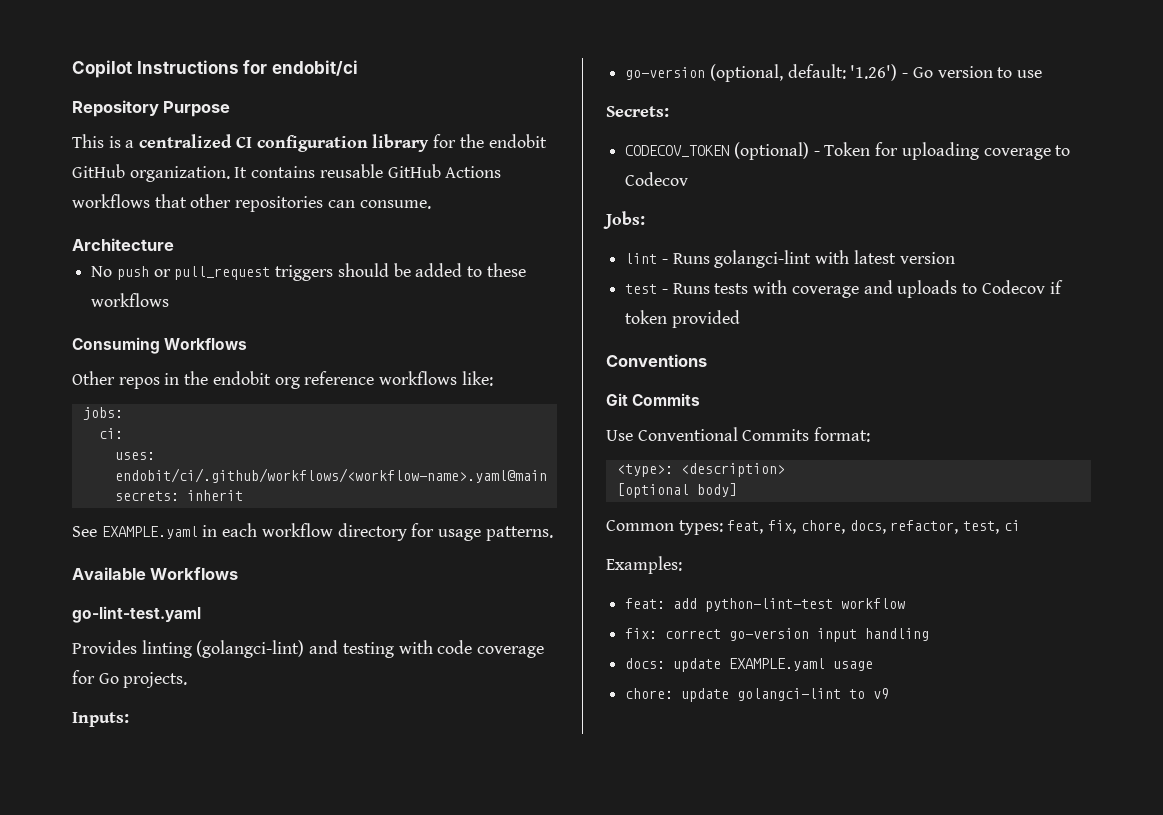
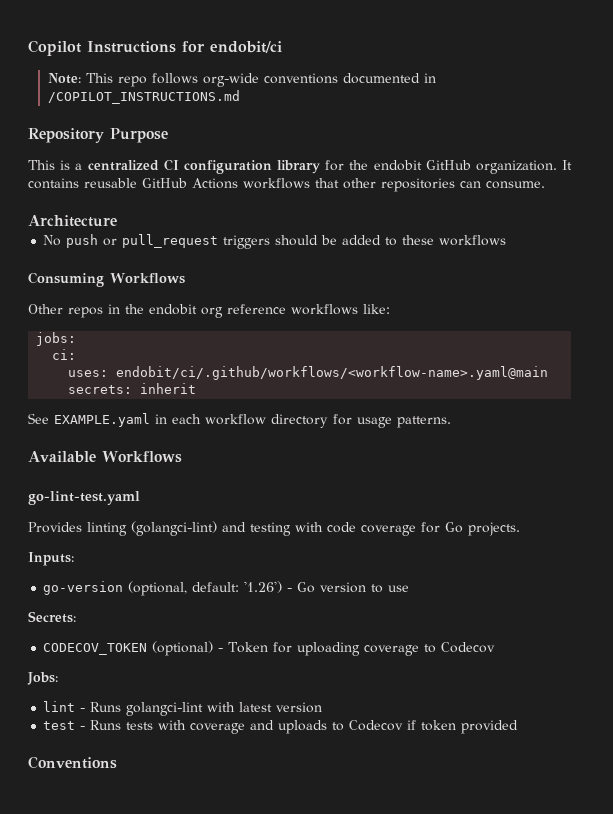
(358, 68) none -> [47,73,436,87] [47,90,240,104] // Note: This repo follows org-wide conventions documented in /COPILOT_INSTRUCTIONS.md
[606,393,701,406] [606,427,871,442] [616,463,785,477] [616,483,737,498] [606,520,1020,535] [606,556,682,574] [625,598,906,612] [625,628,930,642] [625,658,874,672] [625,688,890,702] // Git Commits // Use Conventional Commits format: // <type>: <description> // [optional body] // Common types: feat, fix, chore, docs, refactor, test, ci // Examples: // feat: add python-lint-test workflow // fix: correct go-version input handling // docs: update EXAMPLE.yaml usage // chore: update golangci-lint to v9 -> (117, 762) none

